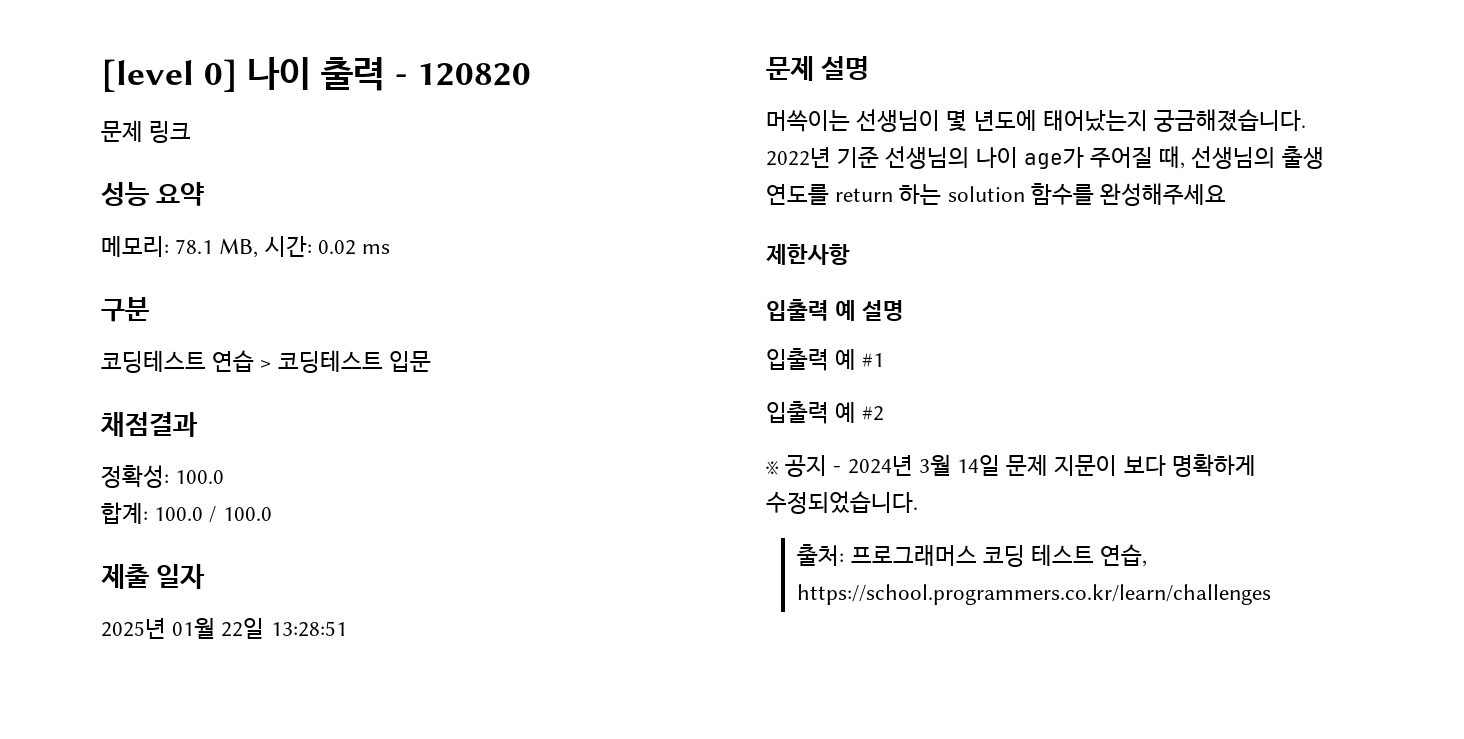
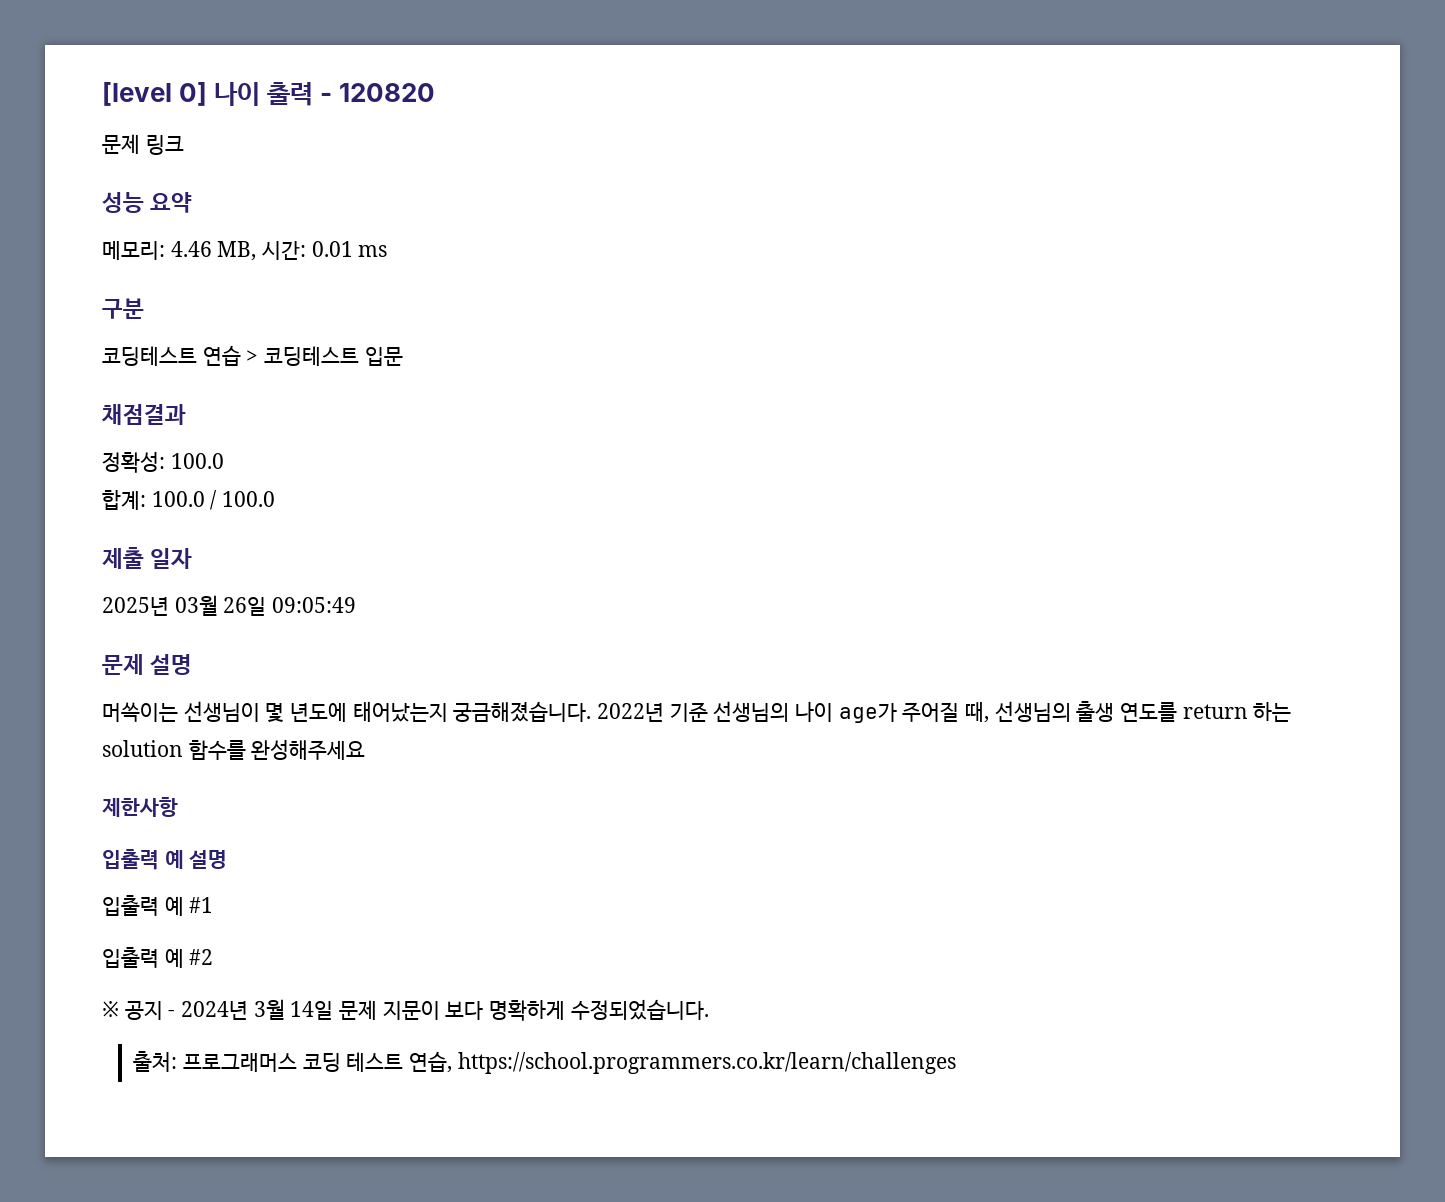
[175,239,214,254] 78.1 -> [170,241,212,257] 4.46
[317,240,356,255] 0.02 -> [311,241,353,257] 0.01
[172,617,347,639] 01월 22일 13:28:51 -> [174,595,357,616] 03월 26일 09:05:49

